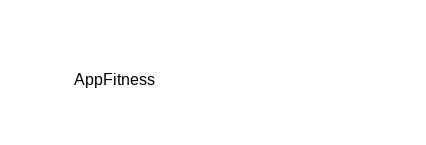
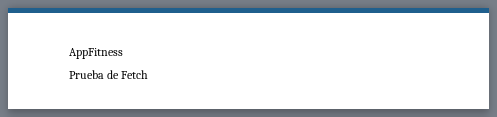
(155, 80) none -> [69,70,149,79] // Prueba de Fetch

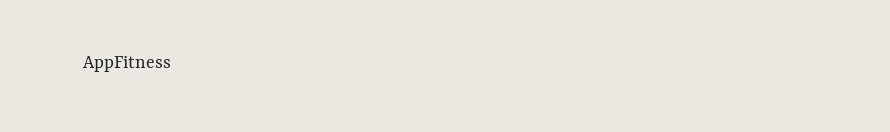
[69,70,149,79] // Prueba de Fetch -> (171, 64) none

